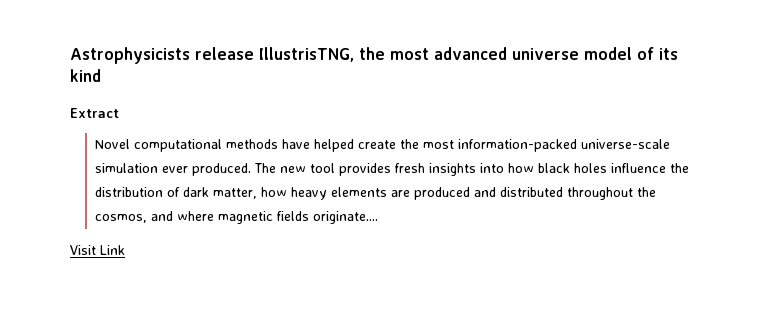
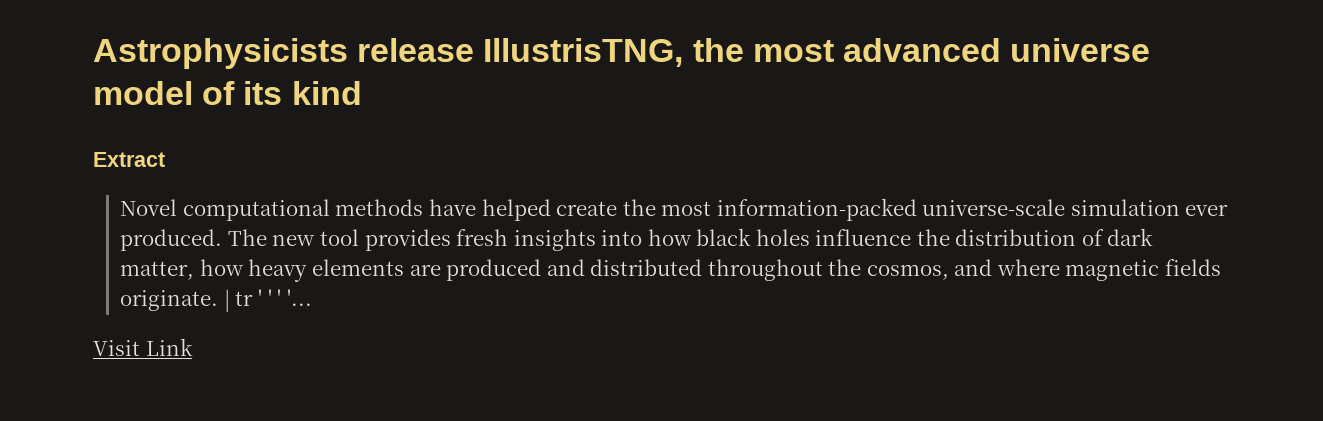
[312,211,378,224] originate.... -> [120,289,312,312] originate. | tr ' ' ' '...

